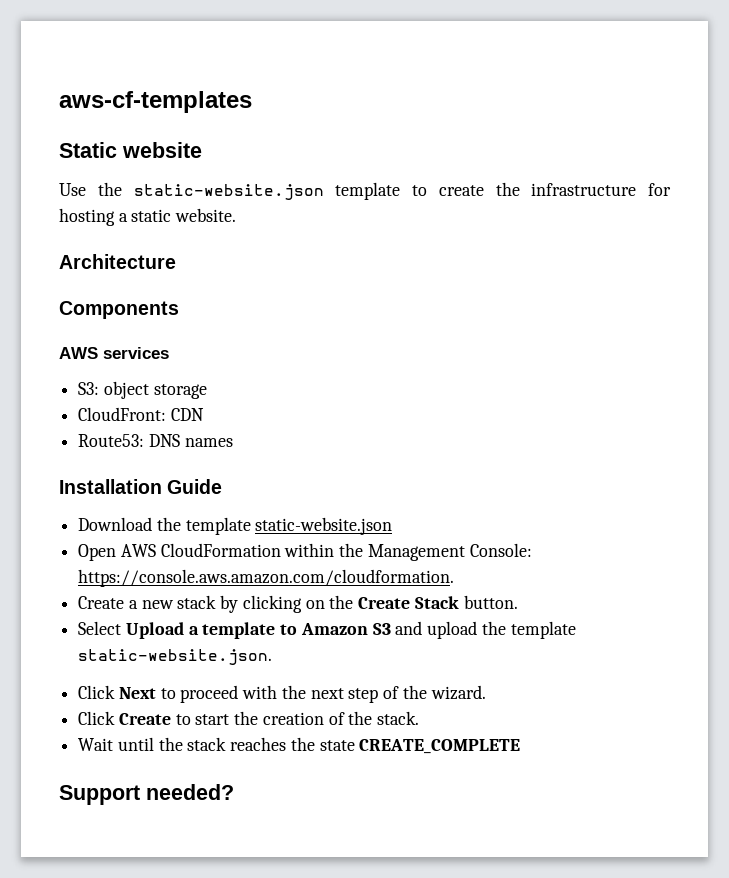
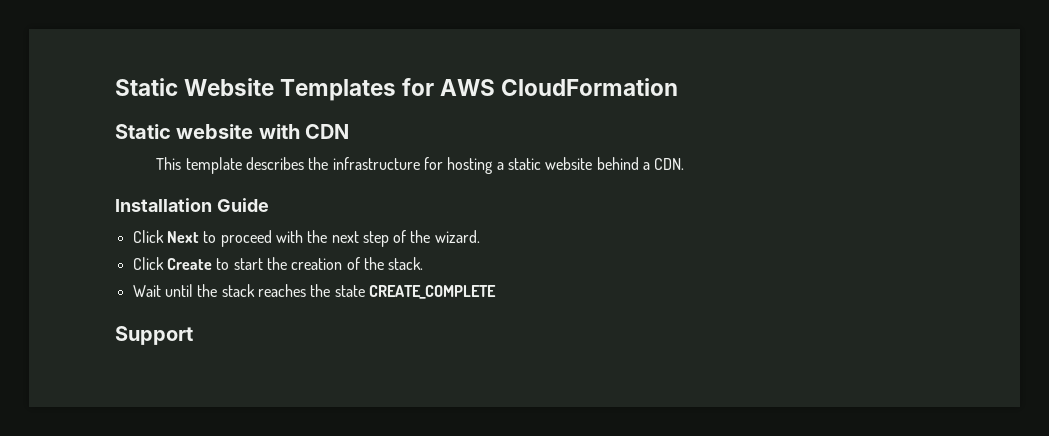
[59,91,252,113] [59,142,202,158] [59,182,484,200] aws-cf-templates // Static website // Use the static-website.json template to create -> [115,78,679,101] [115,124,350,139] [156,157,305,174] Static Website Templates for AWS CloudFormation // Static website with CDN // This template describes
[175,208,237,222] [59,254,176,269] [59,301,179,319] [59,347,169,359] [78,381,207,399] [78,407,204,421] [78,434,233,447] [59,479,223,494] [78,517,393,535] [78,543,532,561] [78,569,455,587] [78,595,518,613] [78,621,576,639] [78,649,273,665] website. // Architecture // Components // AWS services // S3: object storage // CloudFront: CDN // Route53: DNS names // Installation Guide // Download the template static-website.json // Open AWS CloudFormation within the Management Console: https://console.aws.amazon.com/cloudformation. // Create a new stack by clicking on the Create Stack button. // Select Upload a template to Amazon S3 and upload the template static-website.json. -> [545,157,685,170] [115,198,269,212] website behind a CDN. // Installation Guide
[146,784,234,800] needed? -> (193, 335) none

